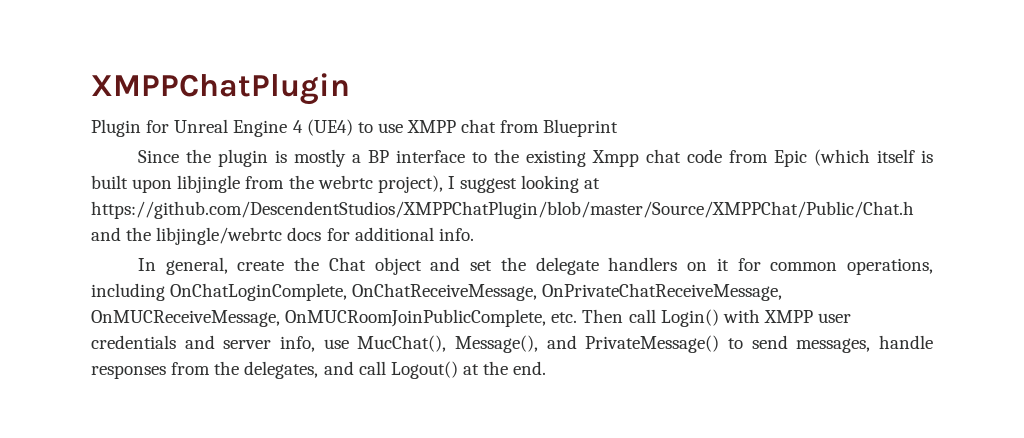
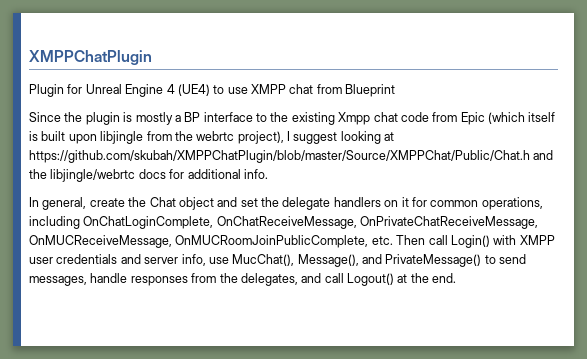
[91,201,914,219] https://github.com/DescendentStudios/XMPPChatPlugin/blob/master/Source/XMPPChat/Public/Chat.h -> [29,150,530,163] https://github.com/skubah/XMPPChatPlugin/blob/master/Source/XMPPChat/Public/Chat.h

